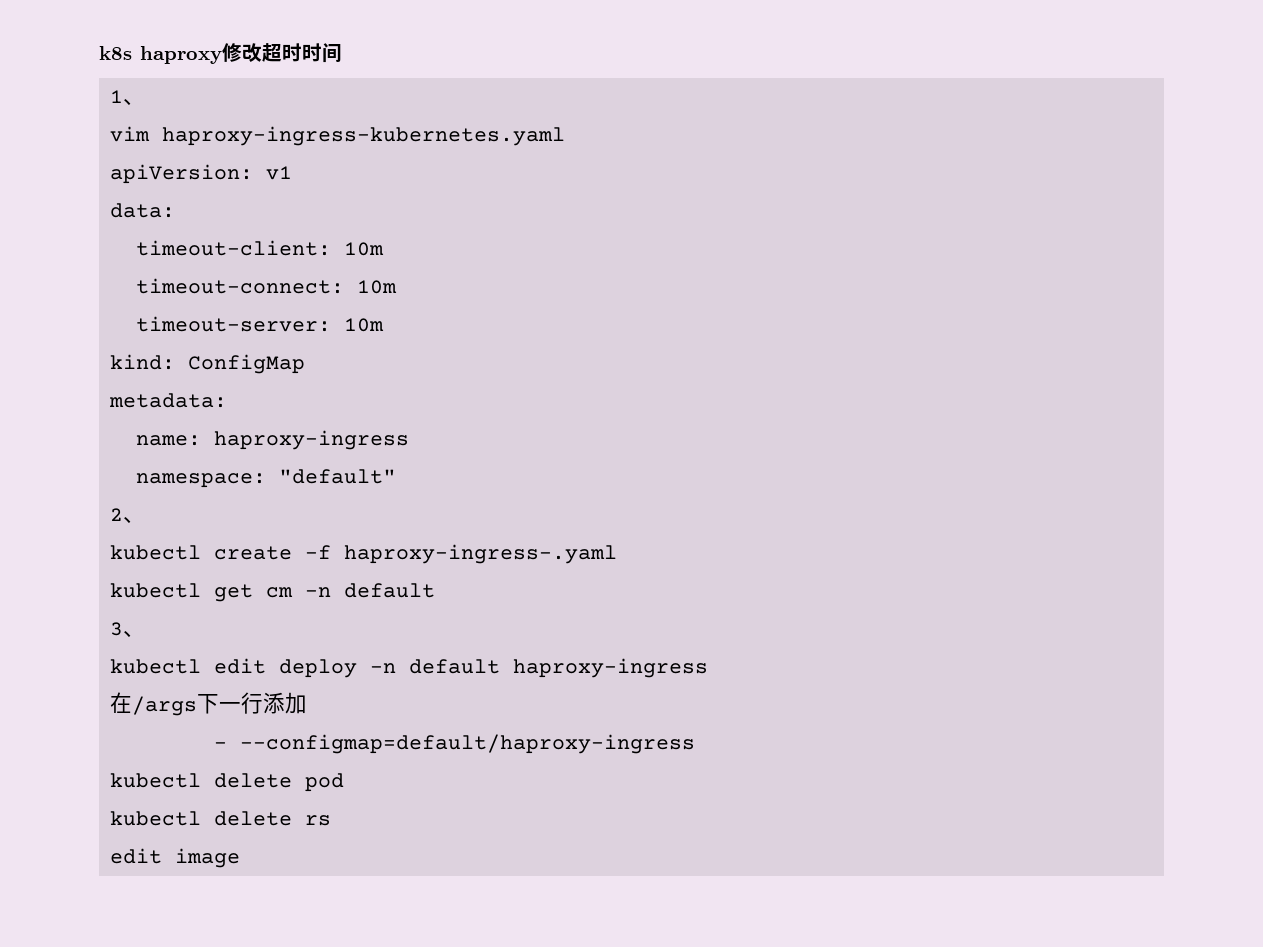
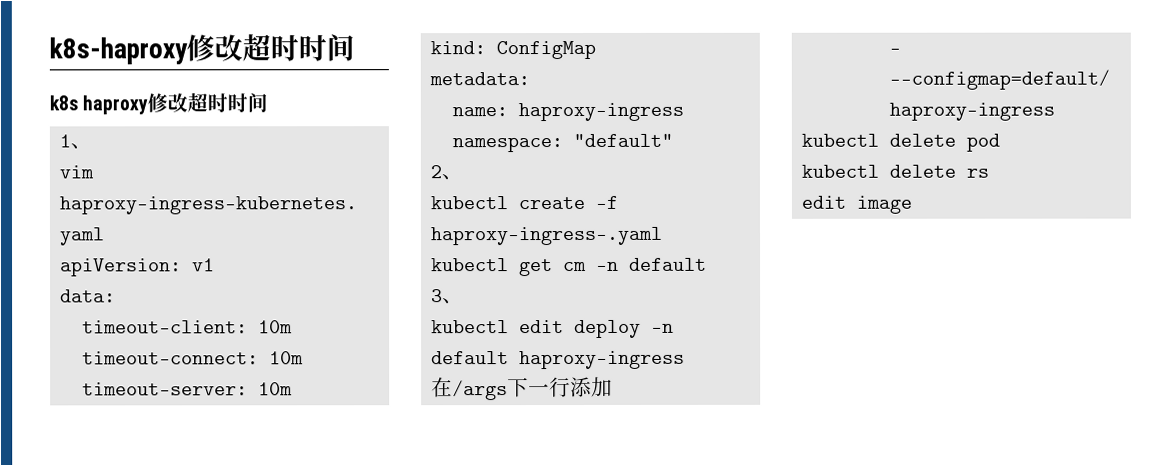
(99, 53) none -> [49,34,355,65] k8s-haproxy修改超时时间 //

